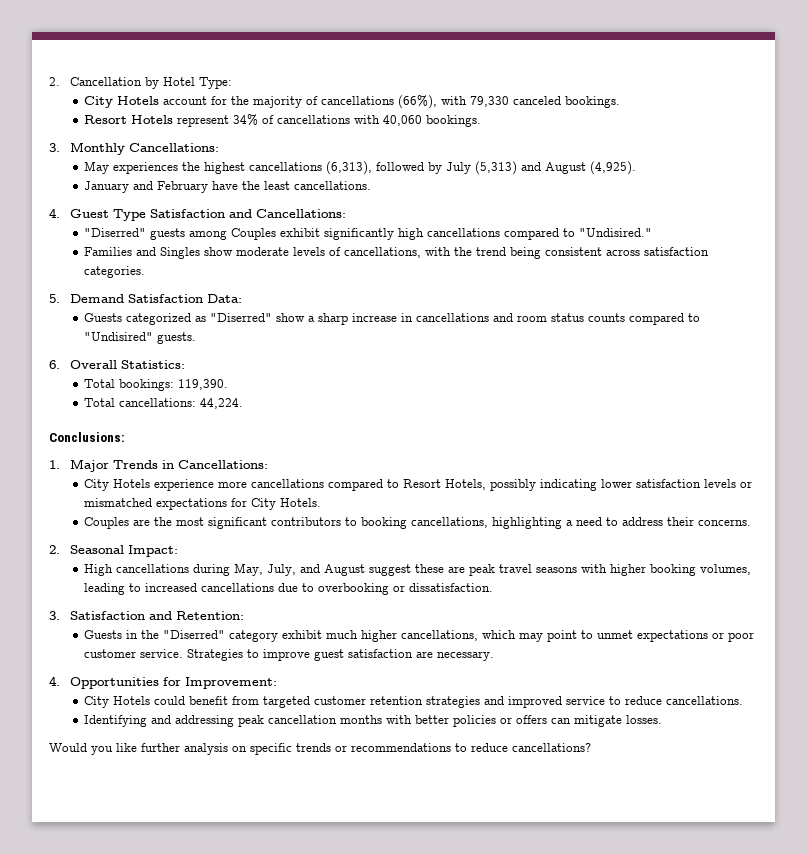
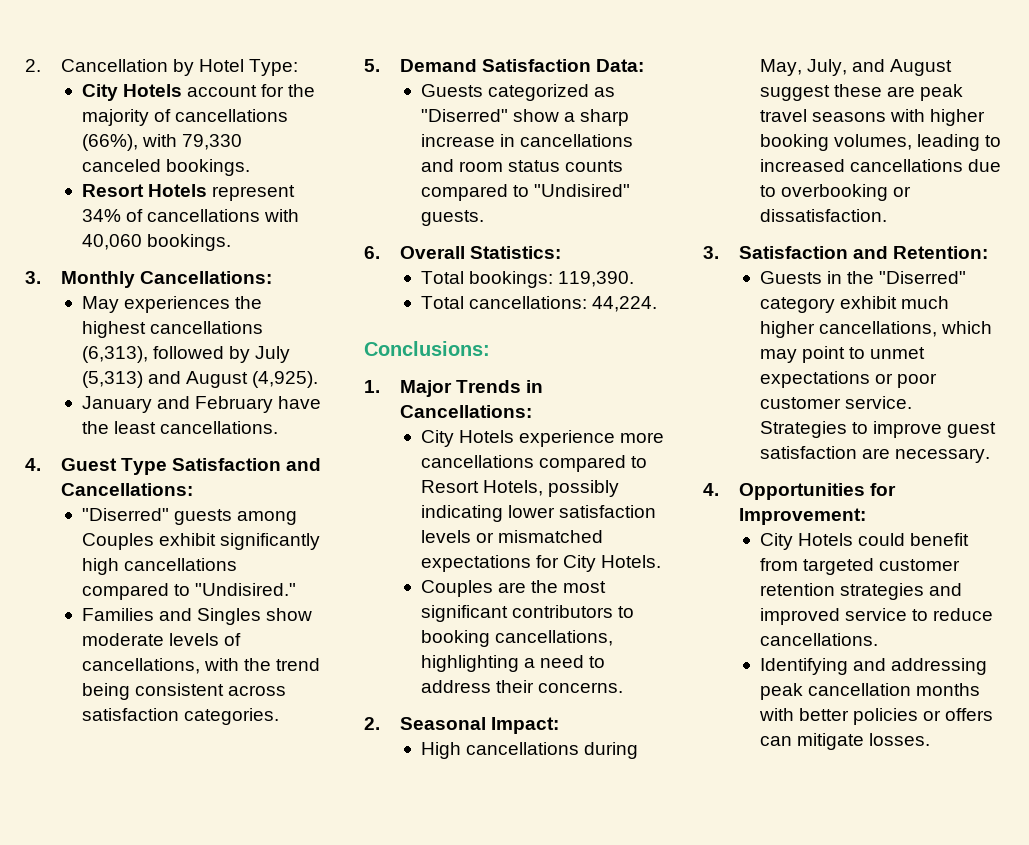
[49,743,591,755] // Would you like further analysis on specific trends or recommendations to reduce cancellations? -> (931, 739) none

